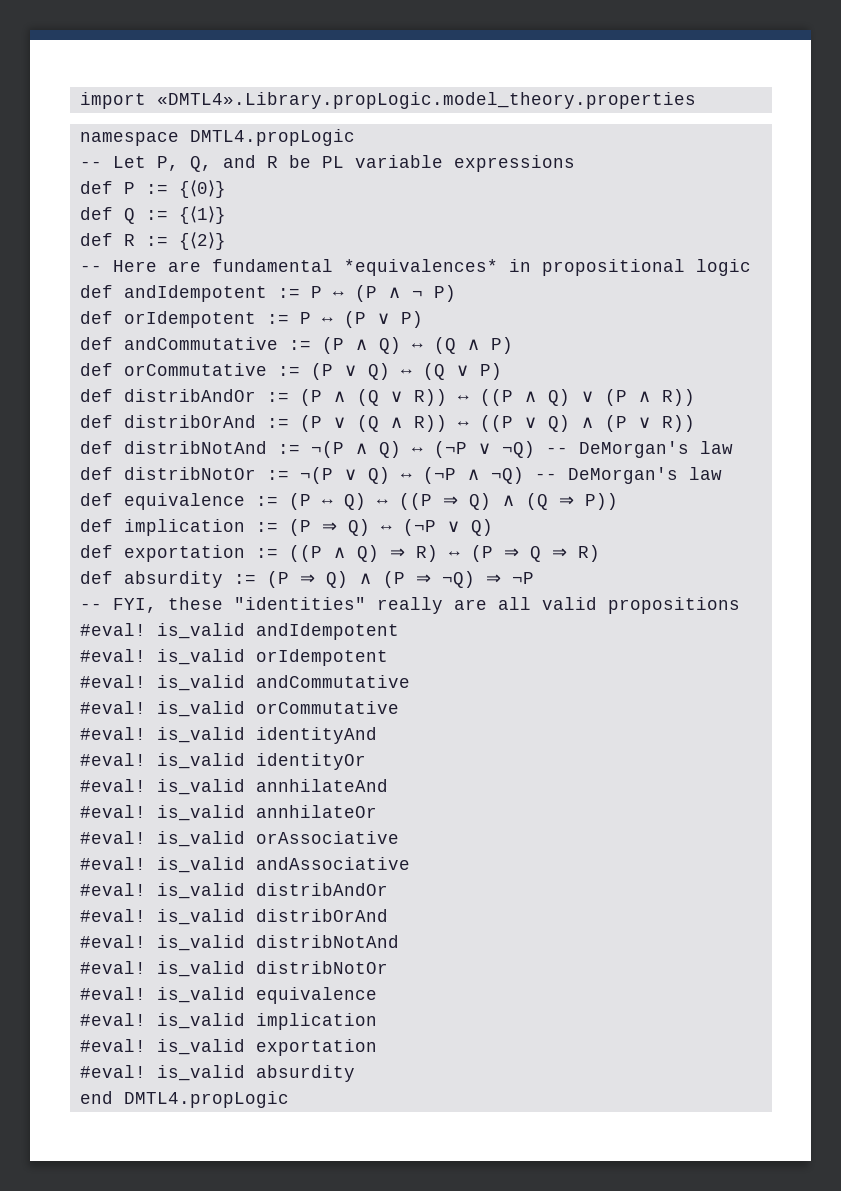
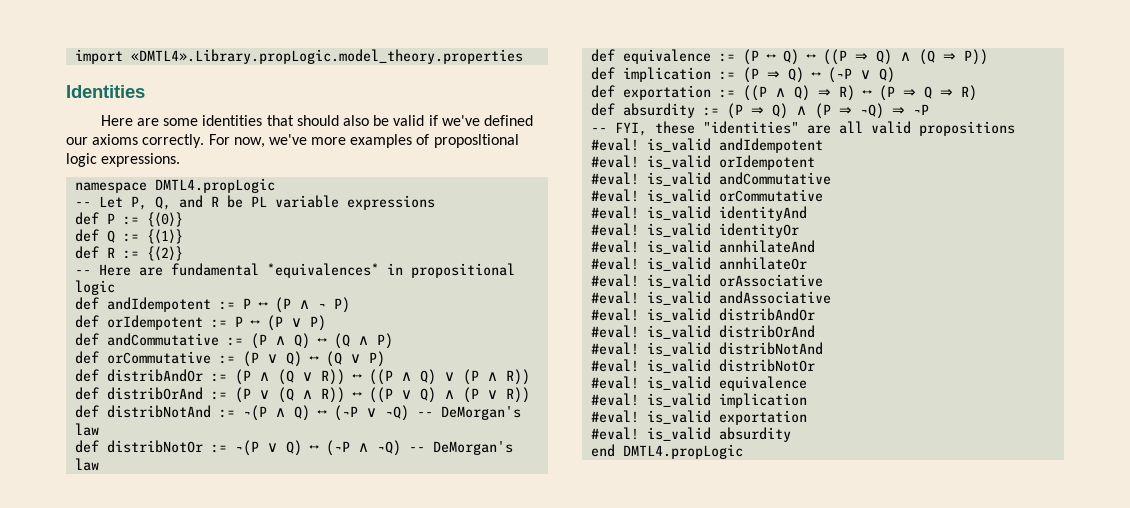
(696, 100) none -> [66,85,145,98] [100,115,533,126] [66,134,519,148] [66,153,181,167] // Identities // Here are some identities that should also be valid if we've defined our axioms correctly. For now, we've more examples of proposltional logic expressions.
[376,597,443,614] really -> (800, 127) none

